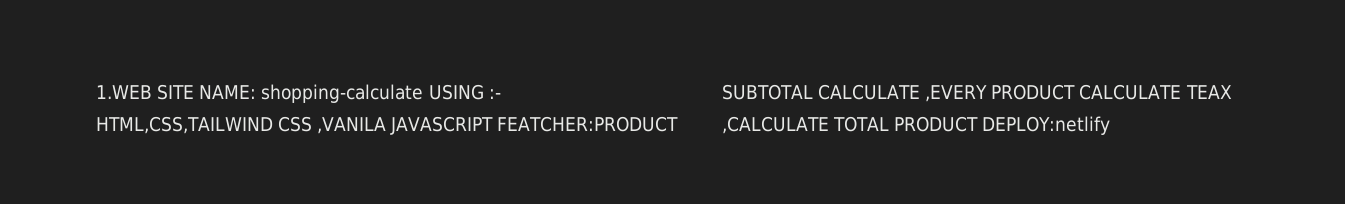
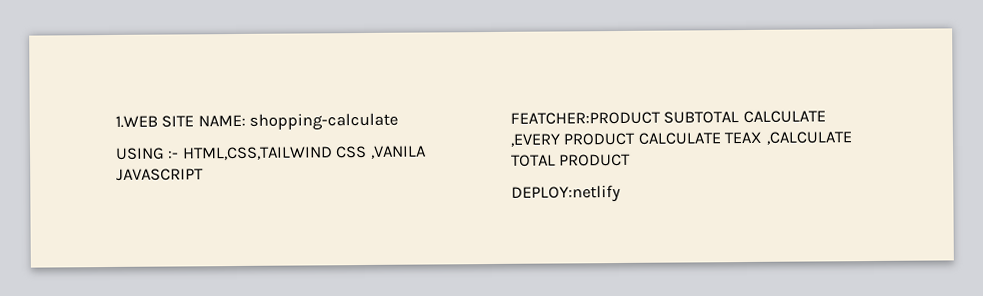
(424, 93) none -> (399, 121) //
(494, 125) none -> (204, 174) //
(979, 124) none -> (632, 160) //

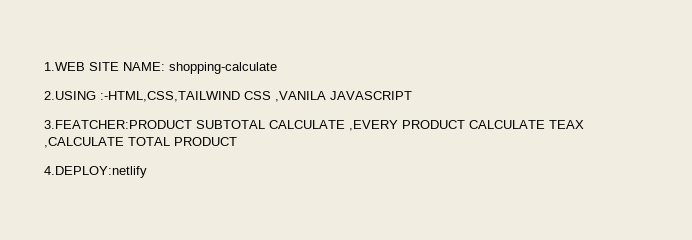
[115,146,333,161] USING :- HTML,CSS,TAILWIND -> [44,91,240,102] 2.USING :-HTML,CSS,TAILWIND
[510,111,661,125] FEATCHER:PRODUCT -> [44,120,192,129] 3.FEATCHER:PRODUCT
[511,184,621,203] DEPLOY:netlify -> [44,166,147,178] 4.DEPLOY:netlify

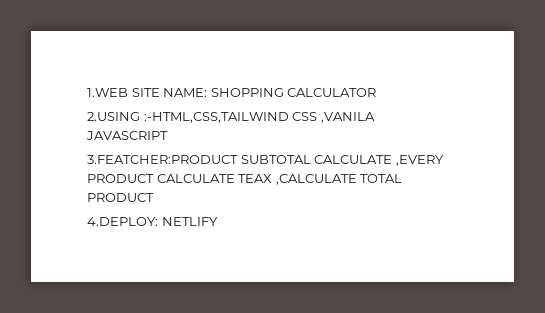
[169,62,277,74] shopping-calculate -> [210,88,377,97] SHOPPING CALCULATOR
[44,166,147,178] 4.DEPLOY:netlify -> [87,217,218,226] 4.DEPLOY: NETLIFY

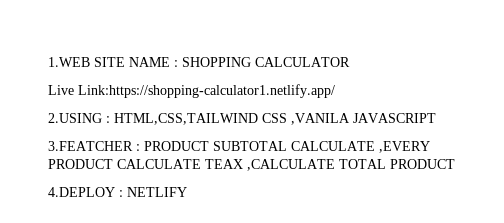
[163,88,208,97] NAME: -> [129,57,178,67] NAME :
(377, 92) none -> [48,84,335,98] // Live Link:https://shopping-calculator1.netlify.app/
[143,112,289,123] :-HTML,CSS,TAILWIND -> [106,113,258,125] : HTML,CSS,TAILWIND
[87,155,238,164] 3.FEATCHER:PRODUCT -> [48,141,209,151] 3.FEATCHER : PRODUCT
[87,217,158,226] 4.DEPLOY: -> [48,187,123,197] 4.DEPLOY :

